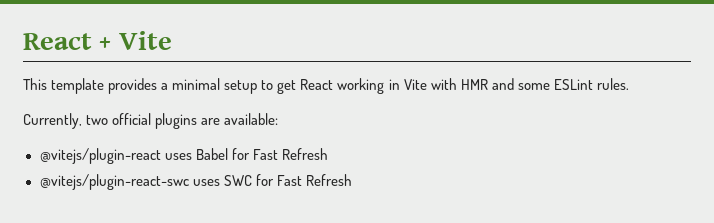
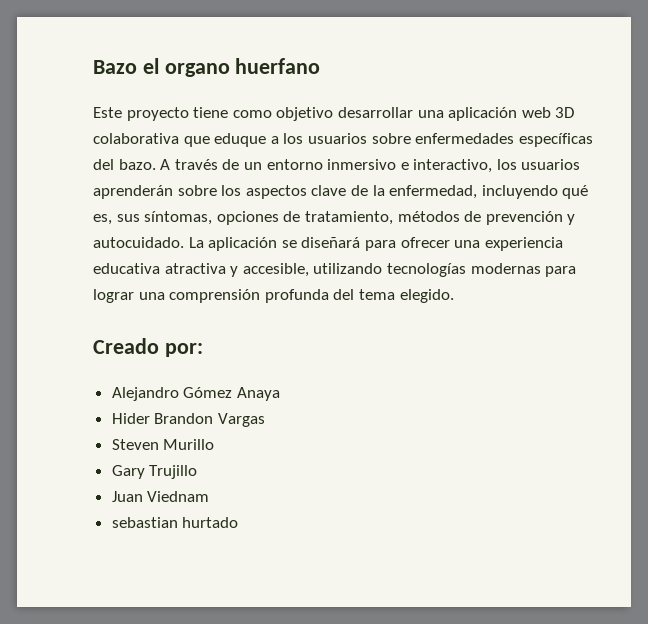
[23,31,172,50] [23,78,629,94] [23,113,279,129] [39,148,328,164] [39,174,352,190] React + Vite // This template provides a minimal setup to get React working in Vite with HMR and some ESLint rules. // Currently, two official plugins are available: // @vitejs/plugin-react uses Babel for Fast Refresh // @vitejs/plugin-react-swc uses SWC for Fast Refresh -> [93,58,321,77] [93,107,575,121] [93,133,593,147] [93,159,581,173] [93,185,589,199] [93,211,576,225] [93,237,563,251] [93,263,577,277] [93,289,454,303] [93,338,203,357] [111,387,280,401] [111,413,265,427] [111,439,215,450] [111,465,198,479] [111,491,210,502] [111,517,239,528] Bazo el organo huerfano // Este proyecto tiene como objetivo desarrollar una aplicación web 3D colaborativa que eduque a los usuarios sobre enfermedades específicas del bazo. A través de un entorno inmersivo e interactivo, los usuarios aprenderán sobre los aspectos clave de la enfermedad, incluyendo qué es, sus síntomas, opciones de tratamiento, métodos de prevención y autocuidado. La aplicación se diseñará para ofrecer una experiencia educativa atractiva y accesible, utilizando tecnologías modernas para lograr una comprensión profunda del tema elegido. // Creado por: // Alejandro Gómez Anaya // Hider Brandon Vargas // Steven Murillo // Gary Trujillo // Juan Viednam // sebastian hurtado

